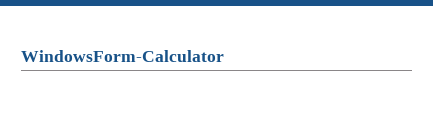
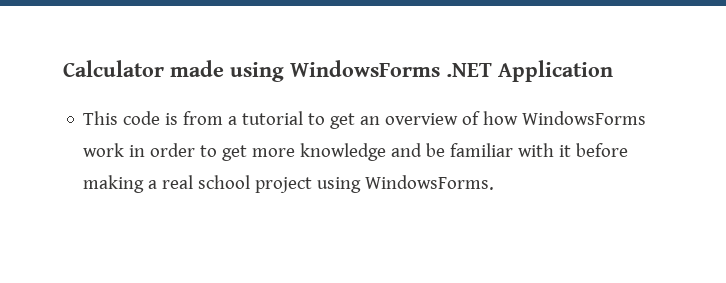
[21,50,224,62] WindowsForm-Calculator -> [63,60,613,82] [83,111,647,129] [83,143,629,161] [83,175,495,193] Calculator made using WindowsForms .NET Application // This code is from a tutorial to get an overview of how WindowsForms work in order to get more knowledge and be familiar with it before making a real school project using WindowsForms.

